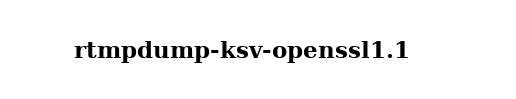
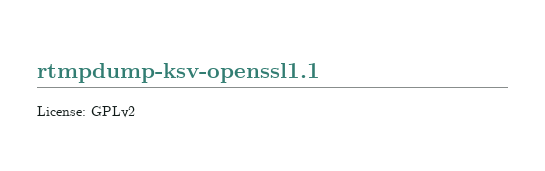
(410, 52) none -> [37,106,135,118] // License: GPLv2

